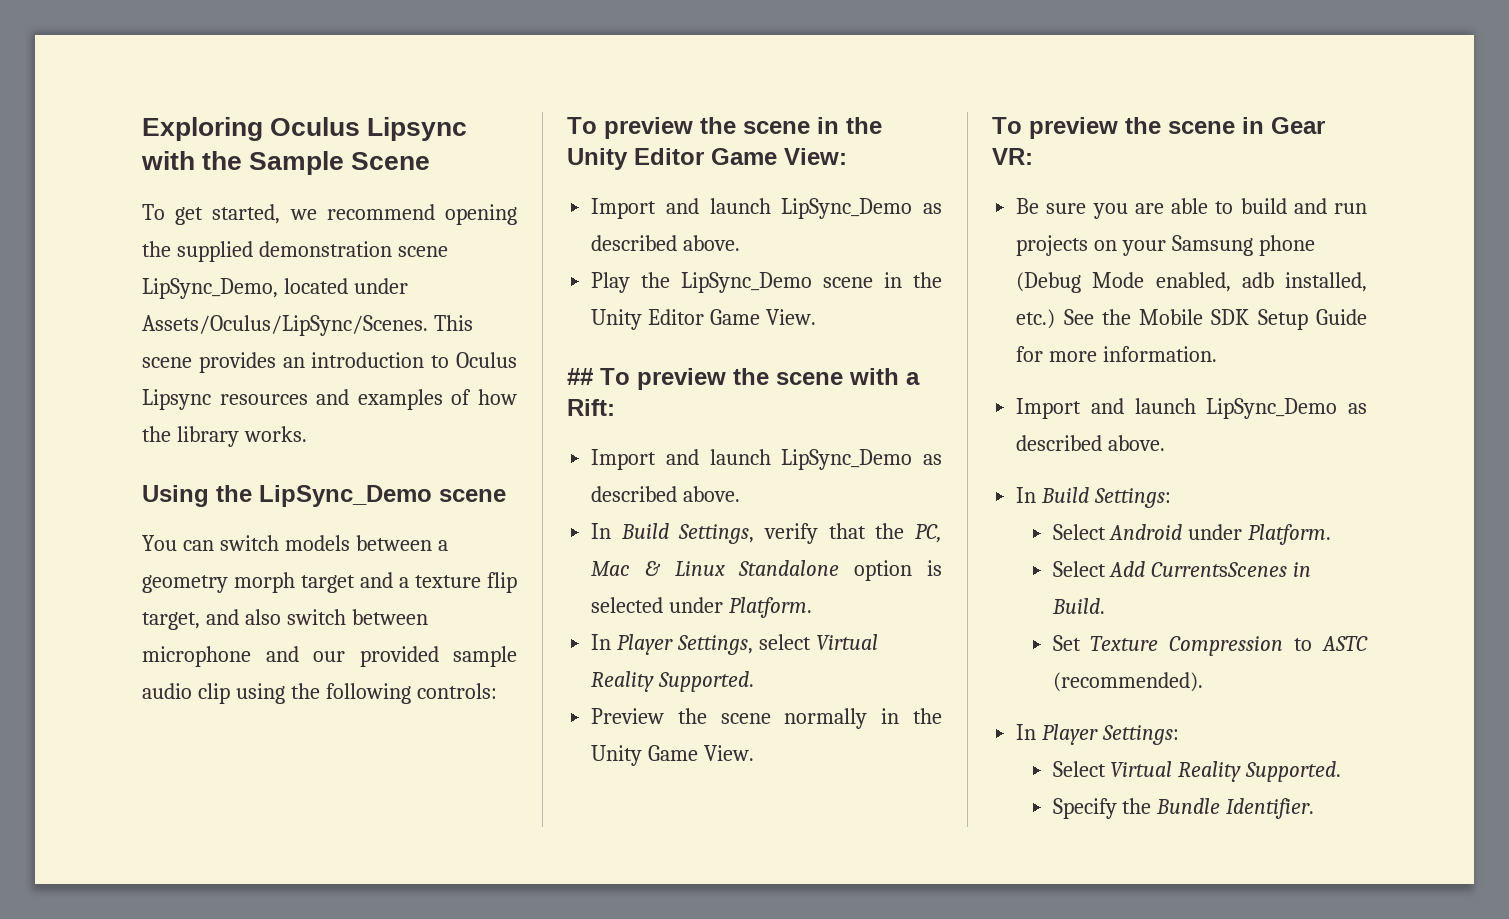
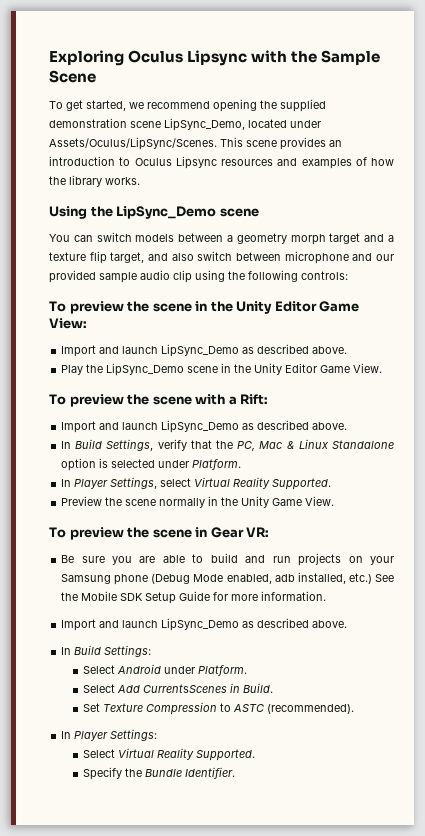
[567,368,593,385] ## -> (383, 368) none

